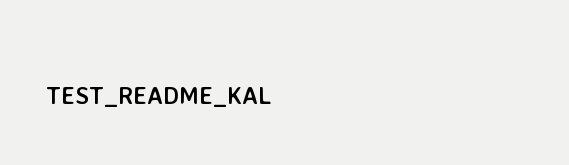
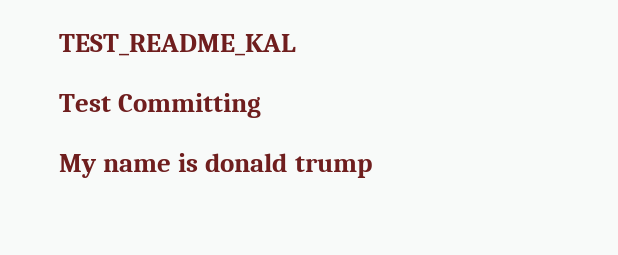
(271, 97) none -> [59,93,262,118] [59,153,372,178] // Test Committing // My name is donald trump

